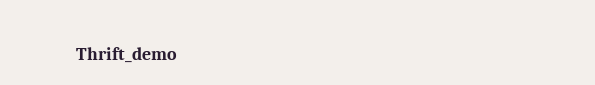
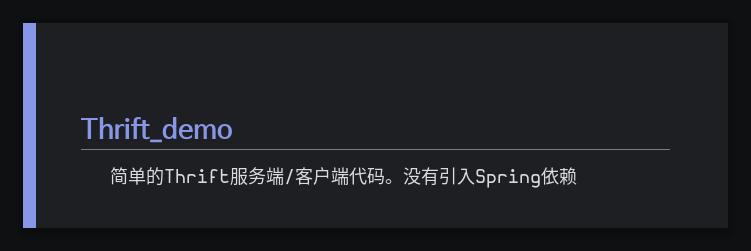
(177, 55) none -> [109,167,577,188] // 简单的Thrift服务端/客户端代码。没有引入Spring依赖

